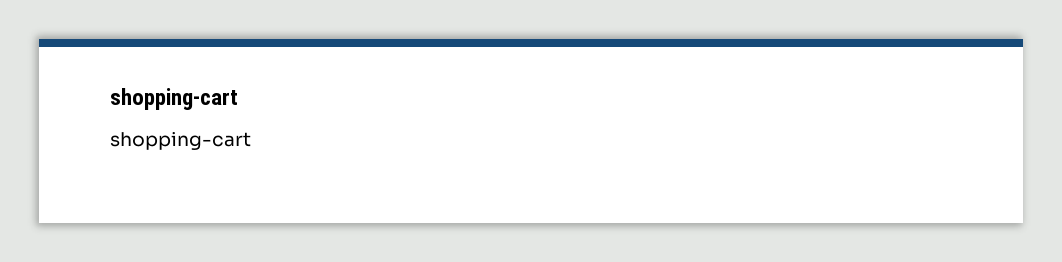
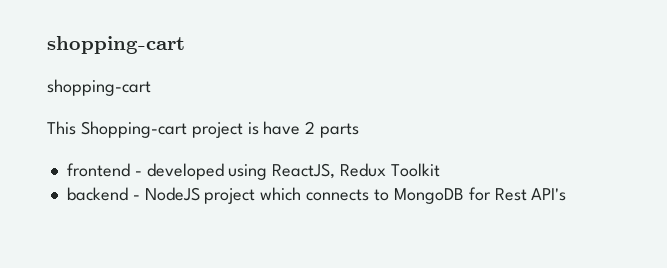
(251, 140) none -> [47,121,360,138] [66,163,440,180] [66,187,567,204] // This Shopping-cart project is have 2 parts // frontend - developed using ReactJS, Redux Toolkit // backend - NodeJS project which connects to MongoDB for Rest API's

